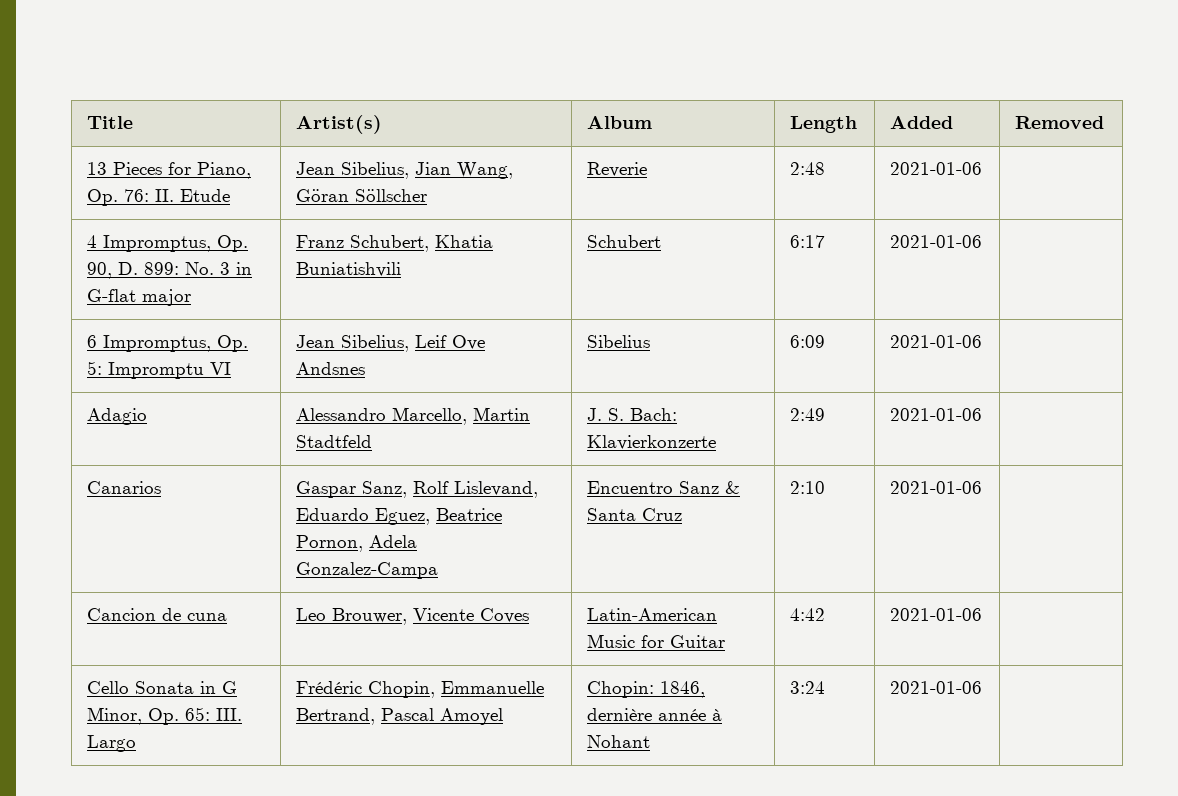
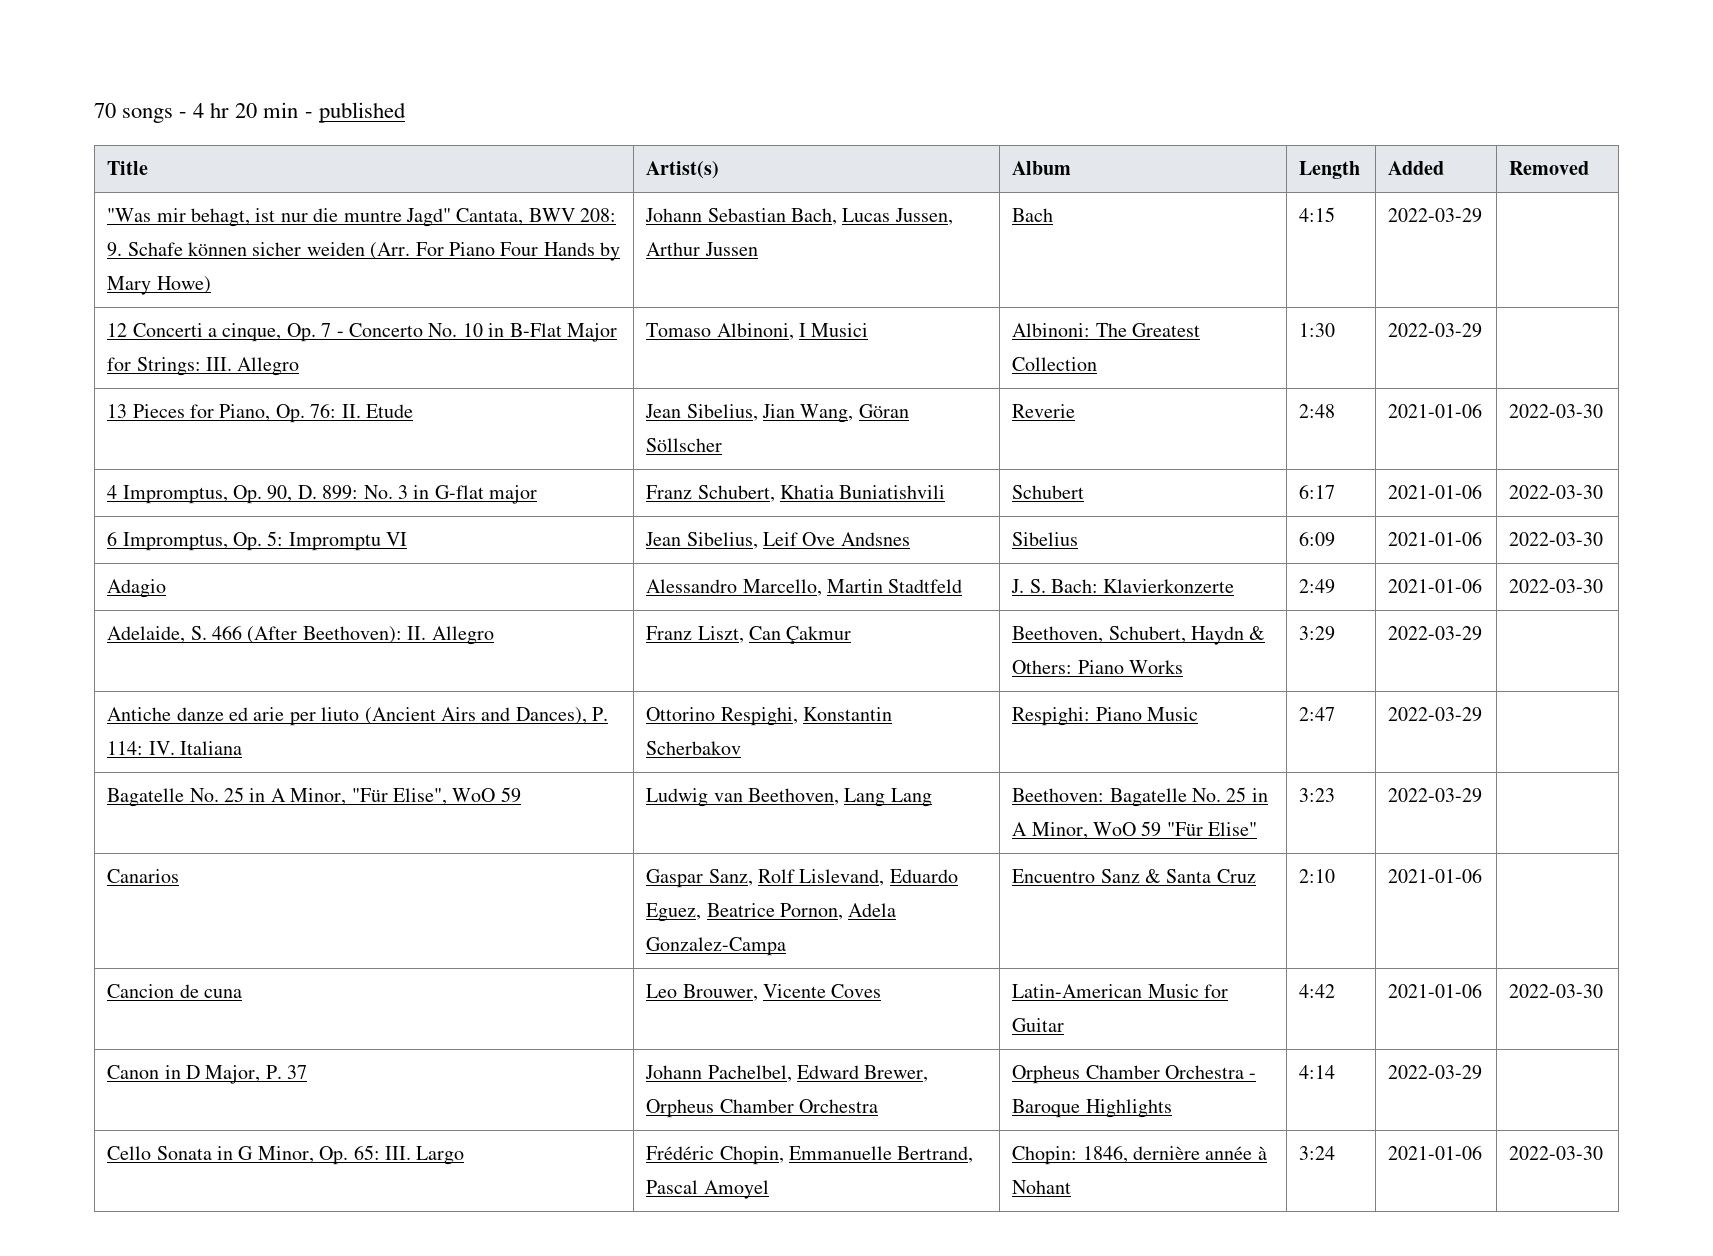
(87, 122) none -> [94,102,406,123] 70 songs - 4 hr 20 min - published //
(1105, 122) none -> [107,208,617,227] [107,242,621,261] [107,276,211,295] [645,208,953,225] [646,242,758,256] [1012,208,1054,222] [1299,207,1336,222] [1388,208,1483,223] [107,323,618,342] [107,357,300,376] [646,323,869,340] [1012,323,1201,337] [1012,357,1098,371] [1299,323,1336,337] [1388,323,1483,338] // "Was mir behagt, ist nur die muntre Jagd" Cantata, BWV 208: 9. Schafe können sicher weiden (Arr. For Piano Four Hands by Mary Howe) | Johann Sebastian Bach, Lucas Jussen, Arthur Jussen | Bach | 4:15 | 2022-03-29 | // 12 Concerti a cinque, Op. 7 - Concerto No. 10 in B-Flat Major for Strings: III. Allegro | Tomaso Albinoni, I Musici | Albinoni: The Greatest Collection | 1:30 | 2022-03-29 |
(983, 168) none -> [1509,404,1604,418] 2022-03-30
(983, 241) none -> [1509,485,1604,499] 2022-03-30
(983, 341) none -> [1509,532,1604,546] 2022-03-30
(983, 414) none -> [1509,579,1604,593] [107,625,494,645] [646,626,852,644] [1012,626,1266,645] [1012,660,1184,674] [1299,626,1336,641] [1388,626,1483,641] [107,707,609,726] [107,741,243,755] [646,707,893,726] [646,741,742,755] [1012,707,1199,726] [1299,707,1336,721] [1388,707,1483,722] [107,787,521,807] [646,788,932,807] [1012,787,1268,807] [1012,821,1258,839] [1299,788,1336,802] [1388,788,1483,803] | 2022-03-30 // Adelaide, S. 466 (After Beethoven): II. Allegro | Franz Liszt, Can Çakmur | Beethoven, Schubert, Haydn & Others: Piano Works | 3:29 | 2022-03-29 | // Antiche danze ed arie per liuto (Ancient Airs and Dances), P. 114: IV. Italiana | Ottorino Respighi, Konstantin Scherbakov | Respighi: Piano Music | 2:47 | 2022-03-29 | // Bagatelle No. 25 in A Minor, "Für Elise", WoO 59 | Ludwig van Beethoven, Lang Lang | Beethoven: Bagatelle No. 25 in A Minor, WoO 59 "Für Elise" | 3:23 | 2022-03-29
(983, 614) none -> [1509,984,1604,998] [107,1065,308,1084] [645,1065,929,1082] [646,1099,879,1118] [1012,1065,1257,1084] [1012,1099,1172,1118] [1299,1065,1336,1079] [1388,1065,1483,1080] | 2022-03-30 // Canon in D Major, P. 37 | Johann Pachelbel, Edward Brewer, Orpheus Chamber Orchestra | Orpheus Chamber Orchestra - Baroque Highlights | 4:14 | 2022-03-29
(983, 687) none -> [1509,1146,1604,1160] 2022-03-30

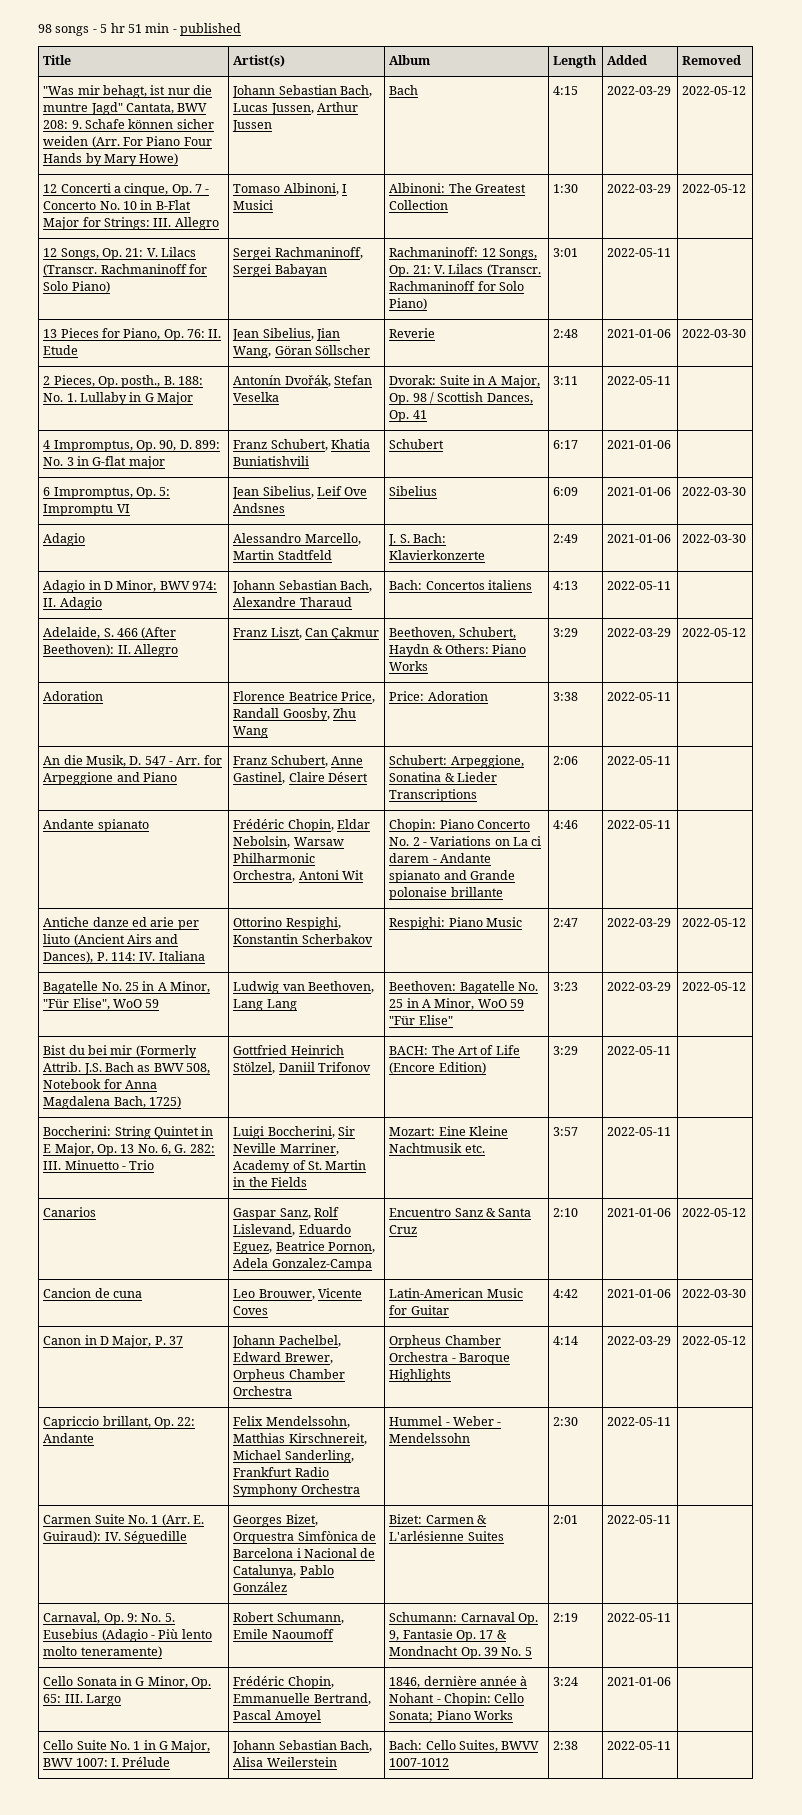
[94,103,116,118] 70 -> [38,24,52,33] 98
[193,102,258,118] 4 hr 20 -> [100,23,142,33] 5 hr 51
(1483, 215) none -> [682,86,747,95] 2022-05-12
(1483, 330) none -> [682,184,747,193] [43,247,197,260] [43,264,207,276] [43,281,110,293] [233,247,363,260] [233,264,327,277] [389,247,537,260] [389,264,541,277] [389,281,524,291] [389,298,428,310] [553,248,579,257] [607,248,672,257] | 2022-05-12 // 12 Songs, Op. 21: V. Lilacs (Transcr. Rachmaninoff for Solo Piano) | Sergei Rachmaninoff, Sergei Babayan | Rachmaninoff: 12 Songs, Op. 21: V. Lilacs (Transcr. Rachmaninoff for Solo Piano) | 3:01 | 2022-05-11
(1604, 411) none -> [43,375,204,388] [43,392,194,405] [233,375,372,387] [233,392,280,402] [389,375,540,388] [389,392,533,405] [389,410,427,422] [553,376,579,385] [607,376,672,385] // 2 Pieces, Op. posth., B. 188: No. 1. Lullaby in G Major | Antonín Dvořák, Stefan Veselka | Dvorak: Suite in A Major, Op. 98 / Scottish Dances, Op. 41 | 3:11 | 2022-05-11 |
[1509,485,1604,499] 2022-03-30 -> (672, 444) none
(1604, 586) none -> [43,580,218,593] [43,597,102,610] [232,580,372,593] [233,597,352,607] [389,580,532,590] [553,581,579,590] [607,581,672,590] // Adagio in D Minor, BWV 974: II. Adagio | Johann Sebastian Bach, Alexandre Tharaud | Bach: Concertos italiens | 4:13 | 2022-05-11 |
(1483, 633) none -> [682,628,747,637] [43,691,104,701] [233,691,375,703] [233,708,356,721] [233,726,269,738] [389,691,488,701] [553,692,579,701] [607,692,672,701] [43,755,222,767] [43,772,177,785] [233,755,363,767] [233,772,368,784] [389,755,524,768] [389,772,497,782] [389,789,478,802] [553,756,579,765] [607,756,672,765] [43,819,149,832] [233,819,370,832] [233,836,344,848] [233,853,316,863] [233,870,364,882] [389,819,530,832] [389,836,542,846] [389,853,491,863] [389,870,515,883] [389,887,503,900] [553,820,579,829] [607,820,672,829] | 2022-05-12 // Adoration | Florence Beatrice Price, Randall Goosby, Zhu Wang | Price: Adoration | 3:38 | 2022-05-11 | // An die Musik, D. 547 - Arr. for Arpeggione and Piano | Franz Schubert, Anne Gastinel, Claire Désert | Schubert: Arpeggione, Sonatina & Lieder Transcriptions | 2:06 | 2022-05-11 | // Andante spianato | Frédéric Chopin, Eldar Nebolsin, Warsaw Philharmonic Orchestra, Antoni Wit | Chopin: Piano Concerto No. 2 - Variations on La ci darem - Andante spianato and Grande polonaise brillante | 4:46 | 2022-05-11
(1483, 714) none -> [682,918,747,927] 2022-05-12
(1483, 795) none -> [682,982,747,991] [43,1045,197,1058] [43,1062,211,1075] [43,1079,157,1089] [43,1096,181,1109] [233,1045,344,1055] [233,1062,371,1074] [389,1045,520,1055] [389,1062,486,1074] [553,1046,579,1055] [607,1046,672,1055] [43,1126,214,1139] [43,1143,215,1156] [43,1160,155,1170] [233,1126,355,1139] [233,1143,339,1155] [233,1160,367,1173] [233,1177,307,1187] [389,1126,508,1136] [389,1143,485,1153] [553,1127,579,1136] [607,1127,672,1136] | 2022-05-12 // Bist du bei mir (Formerly Attrib. J.S. Bach as BWV 508, Notebook for Anna Magdalena Bach, 1725) | Gottfried Heinrich Stölzel, Daniil Trifonov | BACH: The Art of Life (Encore Edition) | 3:29 | 2022-05-11 | // Boccherini: String Quintet in E Major, Op. 13 No. 6, G. 282: III. Minuetto - Trio | Luigi Boccherini, Sir Neville Marriner, Academy of St. Martin in the Fields | Mozart: Eine Kleine Nachtmusik etc. | 3:57 | 2022-05-11
(1483, 875) none -> [682,1208,747,1217] 2022-05-12
(1483, 1072) none -> [682,1336,747,1345] [43,1416,196,1429] [43,1433,95,1443] [233,1416,350,1428] [233,1433,367,1445] [233,1450,354,1463] [233,1467,329,1477] [233,1484,360,1497] [389,1416,502,1426] [389,1433,471,1443] [553,1417,579,1426] [607,1417,672,1426] [43,1514,205,1526] [43,1531,187,1544] [233,1514,318,1527] [233,1531,376,1544] [233,1548,376,1558] [233,1565,334,1578] [233,1582,288,1592] [389,1514,487,1524] [389,1531,504,1541] [553,1515,579,1524] [607,1515,672,1524] [43,1612,175,1625] [43,1629,212,1642] [43,1646,162,1658] [233,1612,344,1624] [233,1629,334,1639] [389,1612,538,1625] [389,1629,507,1642] [389,1646,532,1659] [553,1613,579,1622] [607,1613,672,1622] | 2022-05-12 // Capriccio brillant, Op. 22: Andante | Felix Mendelssohn, Matthias Kirschnereit, Michael Sanderling, Frankfurt Radio Symphony Orchestra | Hummel - Weber - Mendelssohn | 2:30 | 2022-05-11 | // Carmen Suite No. 1 (Arr. E. Guiraud): IV. Séguedille | Georges Bizet, Orquestra Simfònica de Barcelona i Nacional de Catalunya, Pablo González | Bizet: Carmen & L'arlésienne Suites | 2:01 | 2022-05-11 | // Carnaval, Op. 9: No. 5. Eusebius (Adagio - Più lento molto teneramente) | Robert Schumann, Emile Naoumoff | Schumann: Carnaval Op. 9, Fantasie Op. 17 & Mondnacht Op. 39 No. 5 | 2:19 | 2022-05-11
[1012,1146,1078,1165] Chopin: -> (321, 1716) none
[1299,1146,1336,1160] [1388,1145,1483,1160] [1509,1146,1604,1160] | 3:24 | 2021-01-06 | 2022-03-30 -> [436,1693,525,1706] [389,1710,513,1722] [553,1677,579,1686] [607,1677,672,1686] [43,1740,211,1753] [43,1757,171,1767] [232,1740,372,1753] [233,1757,337,1767] [389,1740,540,1752] [389,1758,450,1767] [553,1741,579,1750] [607,1741,672,1750] - Chopin: Cello Sonata; Piano Works | 3:24 | 2021-01-06 | // Cello Suite No. 1 in G Major, BWV 1007: I. Prélude | Johann Sebastian Bach, Alisa Weilerstein | Bach: Cello Suites, BWVV 1007-1012 | 2:38 | 2022-05-11 |

